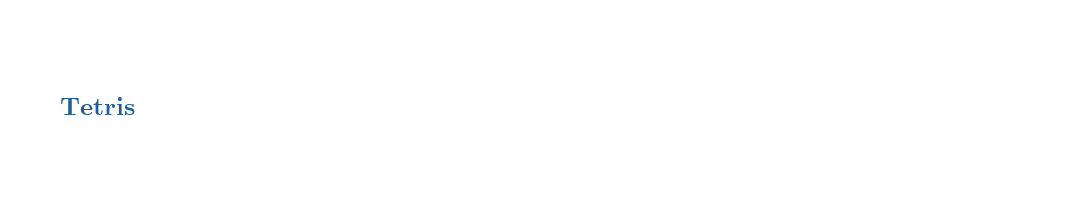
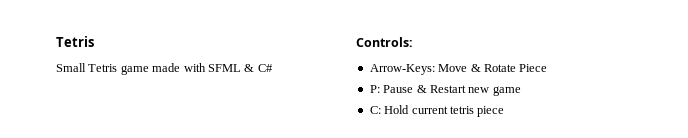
[60,97,135,115] Tetris -> [56,36,94,47] [56,63,273,75] [356,37,413,47] [369,64,548,75] [369,85,521,96] [369,105,505,117] Tetris // Small Tetris game made with SFML & C# // Controls: // Arrow-Keys: Move & Rotate Piece // P: Pause & Restart new game // C: Hold current tetris piece

